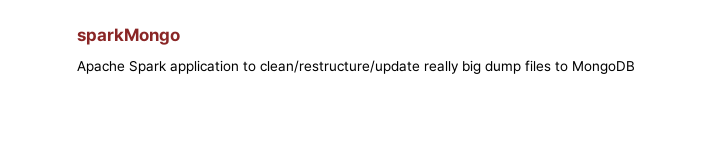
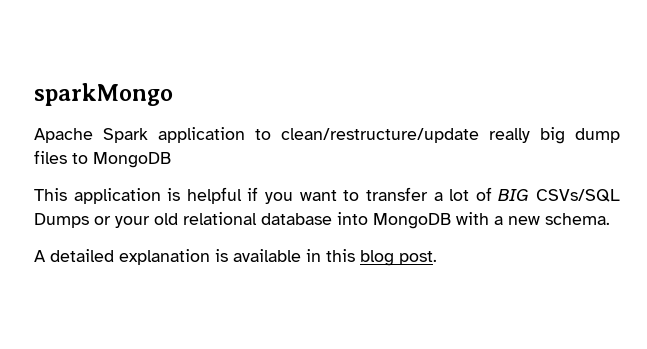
(635, 67) none -> [34,187,621,204] [34,212,610,229] [34,249,437,266] // This application is helpful if you want to transfer a lot of BIG CSVs/SQL Dumps or your old relational database into MongoDB with a new schema. // A detailed explanation is available in this blog post.

